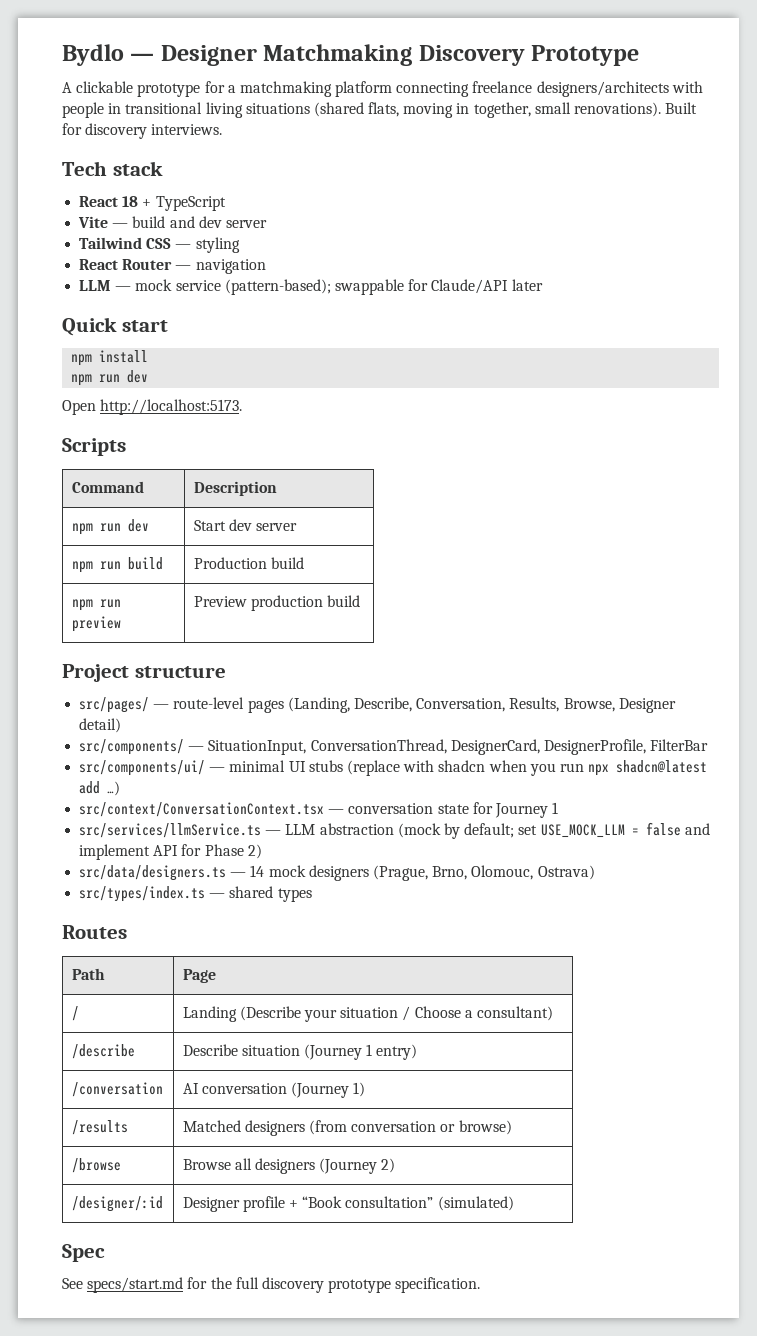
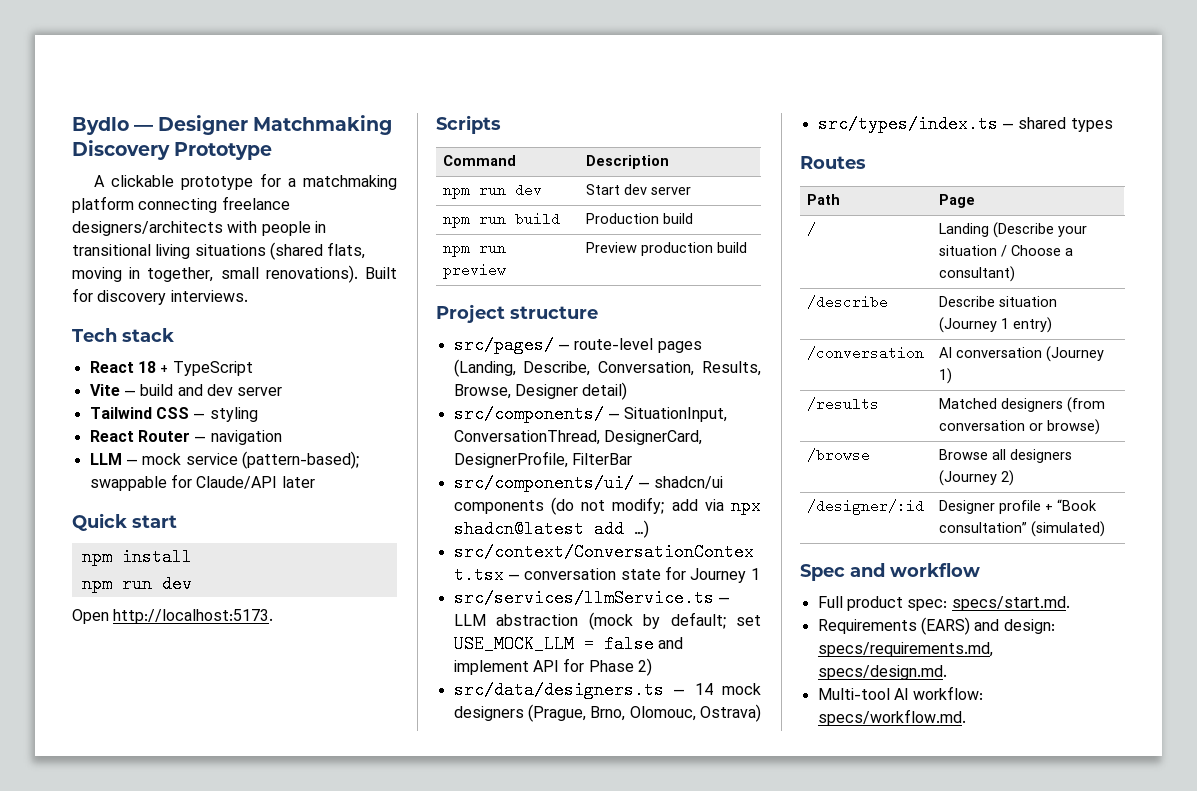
[229,760,584,776] minimal UI stubs (replace with shadcn when you run -> [654,476,724,489] [453,497,724,515] shadcn/ui components (do not modify; add via
[62,1277,481,1293] // See specs/start.md for the full discovery prototype specification. -> [850,563,980,577] [817,596,1070,611] [817,617,1055,635] [817,642,993,657] [817,665,947,680] [817,686,984,700] [817,709,966,726] and workflow // Full product spec: specs/start.md. // Requirements (EARS) and design: specs/requirements.md, specs/design.md. // Multi-tool AI workflow: specs/workflow.md.

